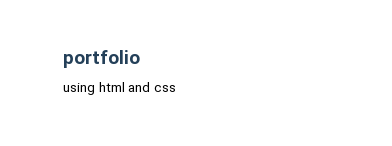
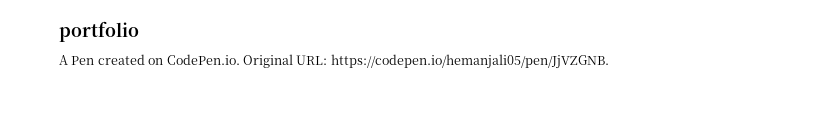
[63,82,176,95] using html and css -> [59,54,609,69] A Pen created on CodePen.io. Original URL: https://codepen.io/hemanjali05/pen/JjVZGNB.

